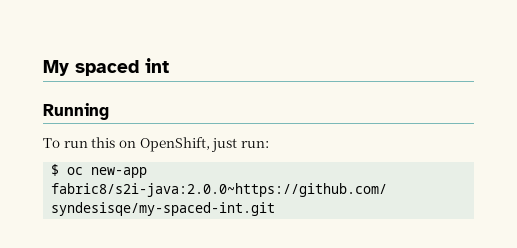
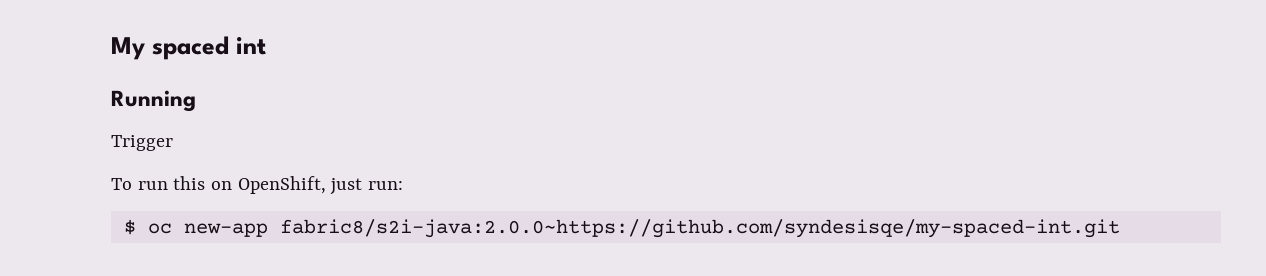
(109, 111) none -> [111,135,173,151] // Trigger

